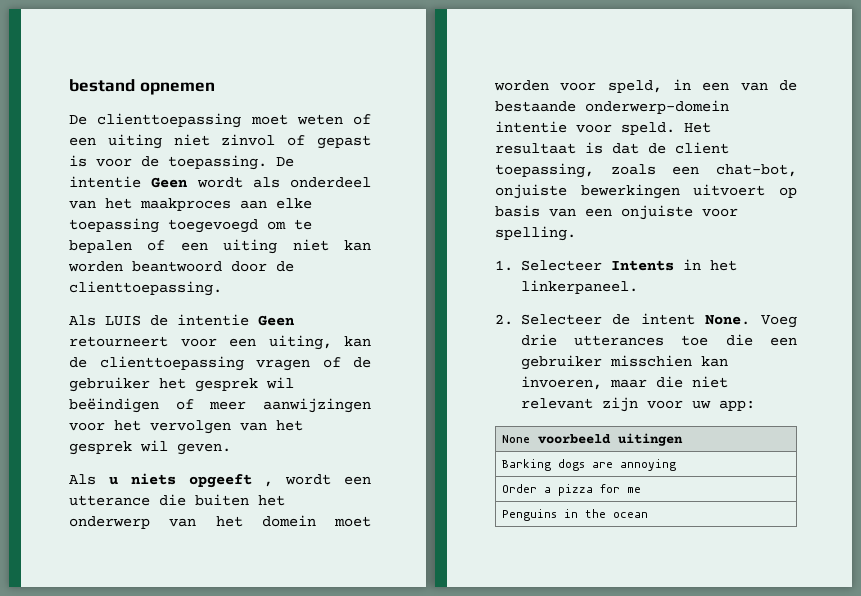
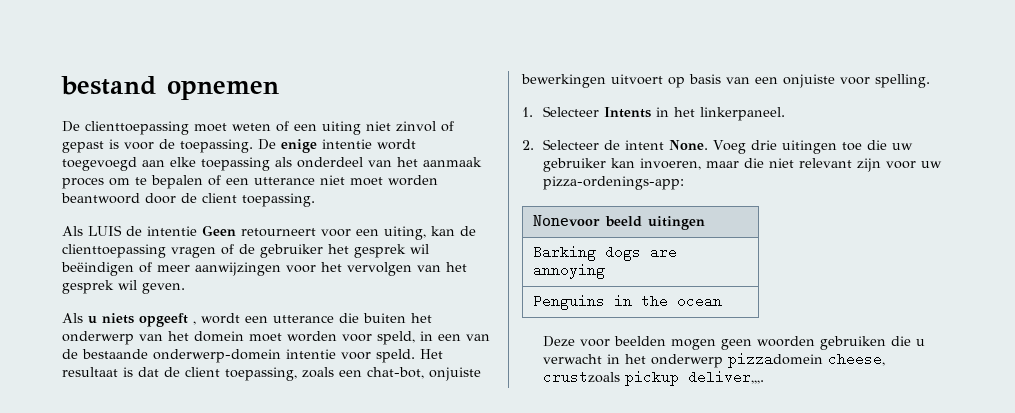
[69,176,371,188] [69,198,312,211] [69,218,258,233] intentie Geen wordt als onderdeel van het maakproces aan elke toepassing toegevoegd -> [281,139,416,153] [62,157,482,171] [62,177,104,189] enige intentie wordt toegevoegd aan elke toepassing als onderdeel van het aanmaak proces
[223,239,371,254] uiting niet kan -> [254,175,383,186] utterance niet moet
[69,281,222,296] clienttoepassing. -> [202,193,315,207] client toepassing.
[574,335,665,346] utterances -> [782,140,838,154] uitingen
[770,337,797,346] [520,355,692,370] een gebruiker misschien -> [892,143,914,150] [543,158,607,172] uw gebruiker
[718,400,755,411] [501,434,611,444] app: // None voorbeeld -> [543,176,685,190] [533,215,643,227] pizza-ordenings-app: // Nonevoor beeld
[501,484,641,496] // Order a pizza for me -> (606, 271) none
(648, 515) none -> [543,336,926,350] [543,352,886,368] [543,370,765,386] // Deze voor beelden mogen geen woorden gebruiken die u verwacht in het onderwerp pizzadomein cheese, crustzoals pickup deliver,,,.

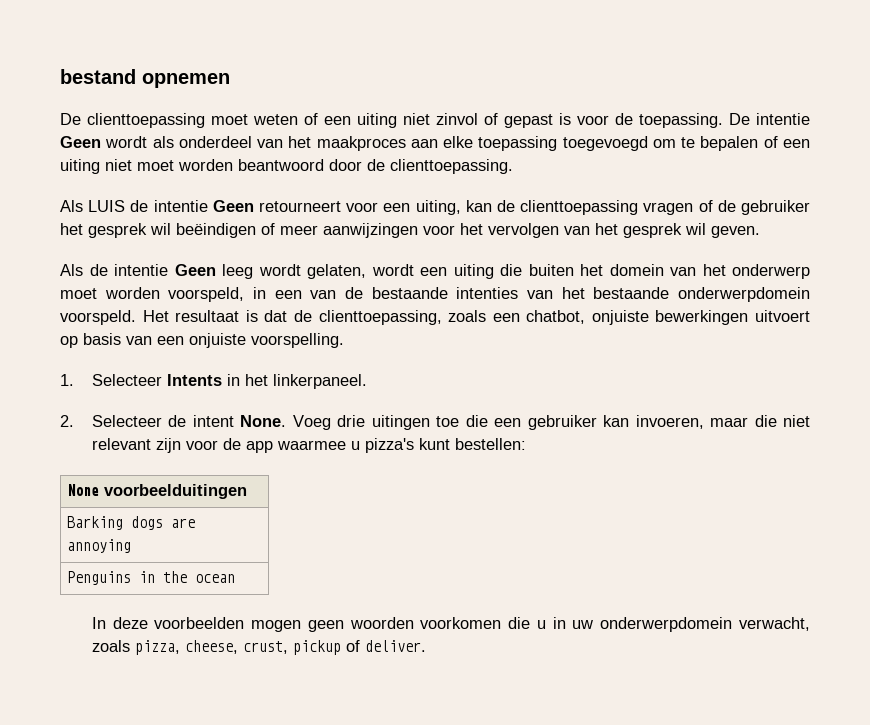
[281,139,416,153] [62,157,482,171] [62,177,104,189] enige intentie wordt toegevoegd aan elke toepassing als onderdeel van het aanmaak proces -> [756,113,810,125] [60,136,648,151] intentie Geen wordt als onderdeel van het maakproces aan elke toepassing toegevoegd
[254,177,315,185] utterance -> [60,159,100,174] uiting
[202,193,315,207] client toepassing. -> [390,159,513,174] clienttoepassing.
[88,313,196,327] u niets opgeeft , -> [89,264,366,279] de intentie Geen leeg wordt gelaten,
[273,315,334,323] utterance -> [453,264,494,279] uiting
[62,331,415,345] onderwerp van het domein moet worden voor speld, -> [609,264,810,279] [60,287,245,302] domein van het onderwerp moet worden voorspeld,
[153,349,415,363] onderwerp-domein intentie voor speld. -> [456,287,810,302] [60,310,136,325] intenties van het bestaande onderwerpdomein voorspeld.
[185,367,297,381] client toepassing, -> [318,310,442,325] clienttoepassing,
[367,367,424,379] chat-bot, -> [526,310,586,324] chatbot,
[840,74,930,88] voor spelling. -> [251,333,344,348] voorspelling.
[892,143,914,150] uw -> [494,418,522,427] een
[921,161,943,168] [543,176,685,190] [533,215,706,230] uw pizza-ordenings-app: // Nonevoor beeld uitingen -> [222,438,526,453] [66,484,247,499] de app waarmee u pizza's kunt bestellen: // None voorbeelduitingen
[543,336,667,347] Deze voor beelden -> [91,617,245,629] In deze voorbeelden
[820,336,887,350] gebruiken -> [420,617,502,629] voorkomen
[543,352,886,368] [543,370,765,386] verwacht in het onderwerp pizzadomein cheese, crustzoals pickup deliver,,,. -> [552,617,810,632] [91,640,426,655] in uw onderwerpdomein verwacht, zoals pizza, cheese, crust, pickup of deliver.

